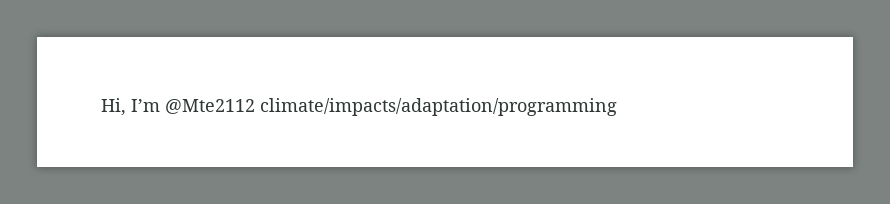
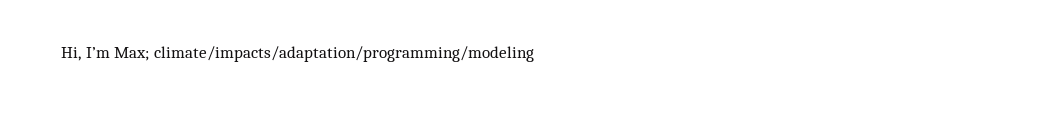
[165,98,617,116] @Mte2112 climate/impacts/adaptation/programming -> [114,46,534,62] Max; climate/impacts/adaptation/programming/modeling

